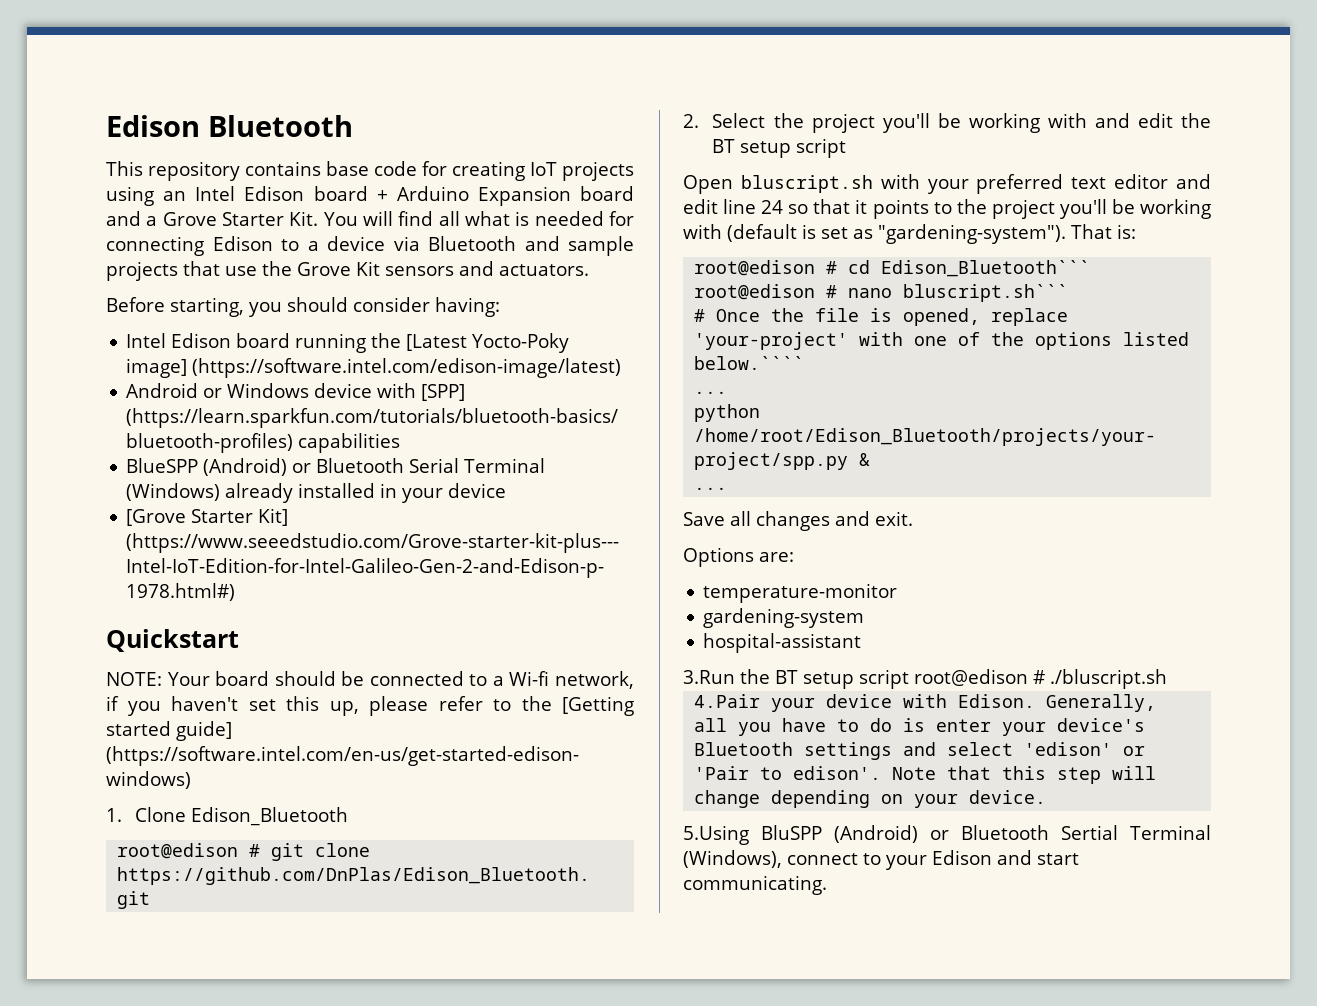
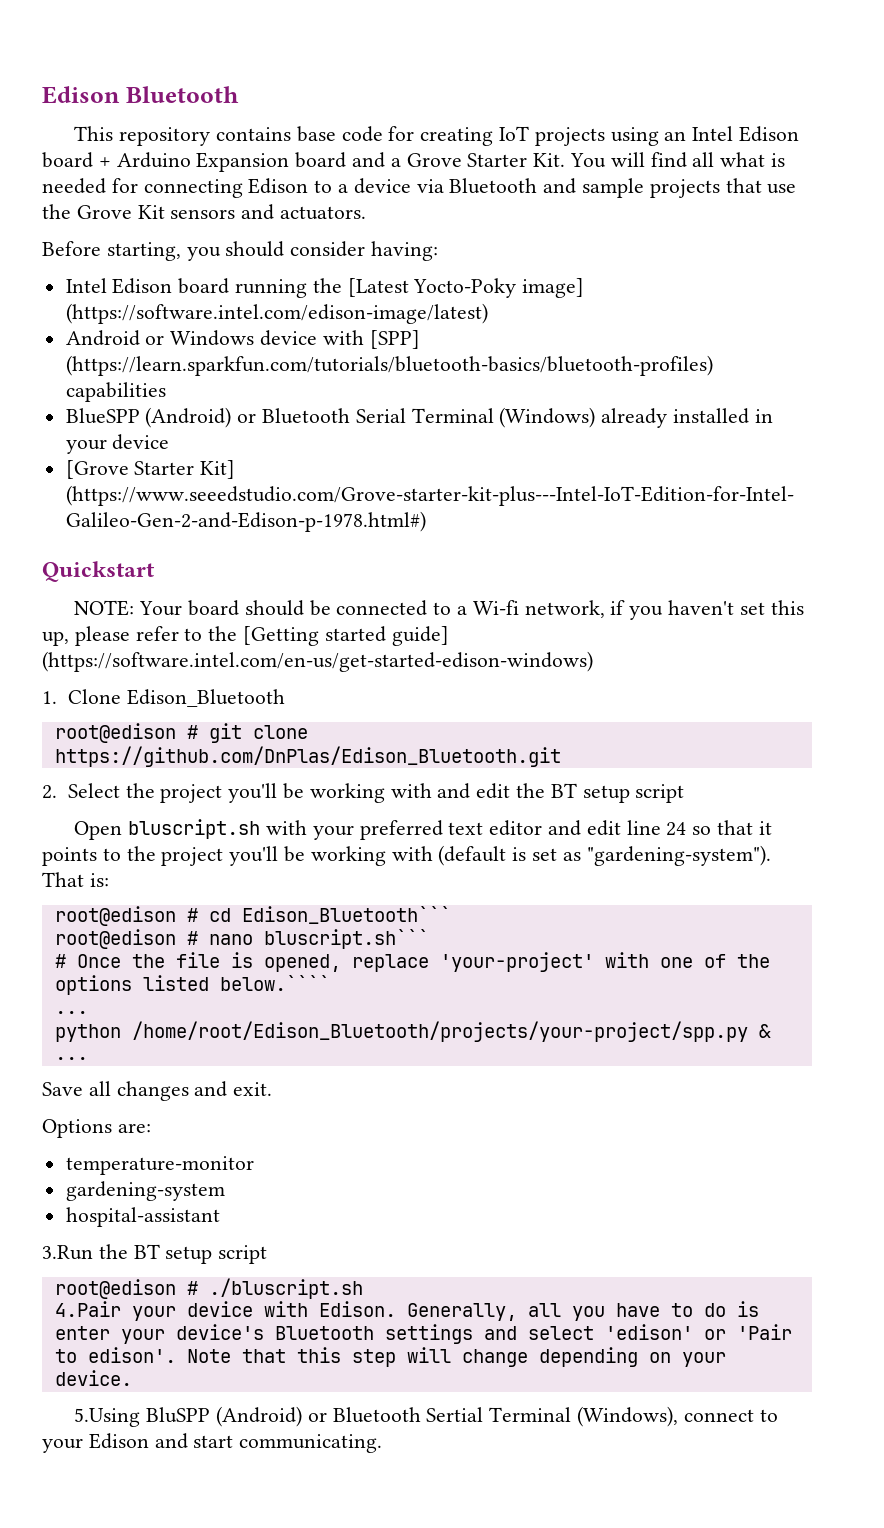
(909, 679) none -> (268, 1254) //

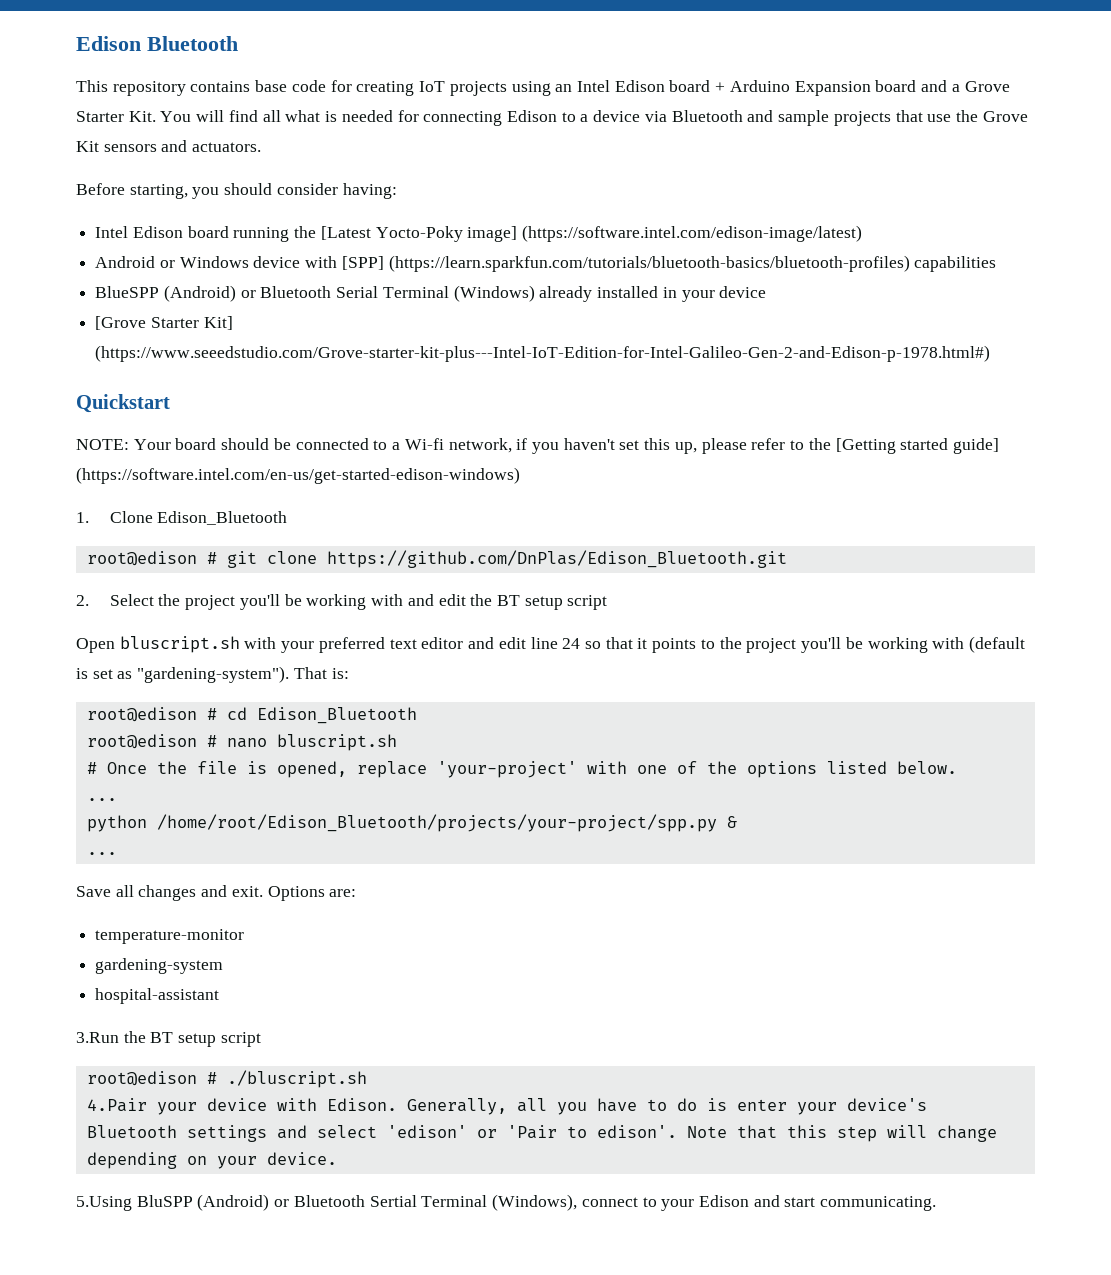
[241,906,451,924] Edison_Bluetooth``` -> [256,707,417,724] Edison_Bluetooth
[263,929,429,949] bluscript.sh``` -> [276,734,397,751] bluscript.sh
[219,975,330,991] below.```` -> [896,761,957,774] below.
(273, 1089) // -> (263, 891) none

